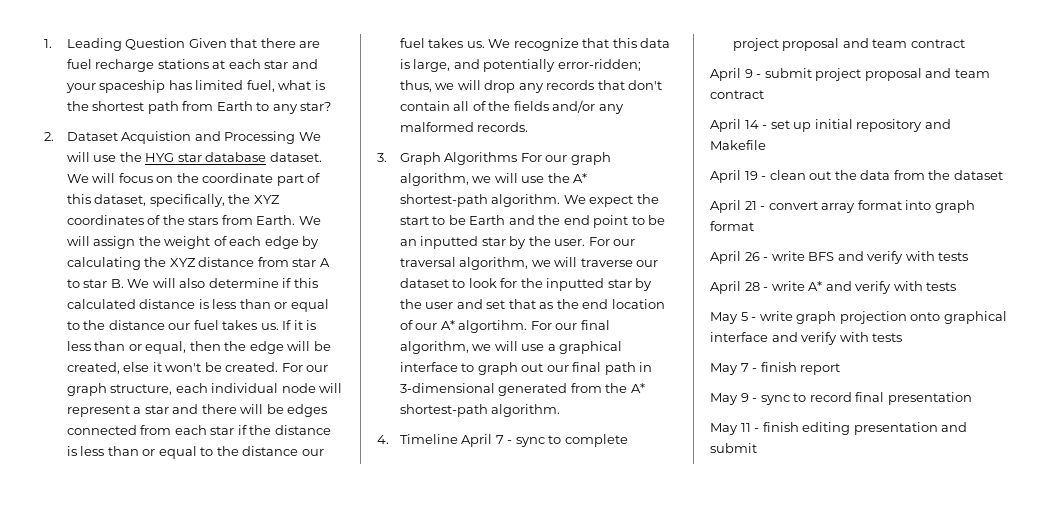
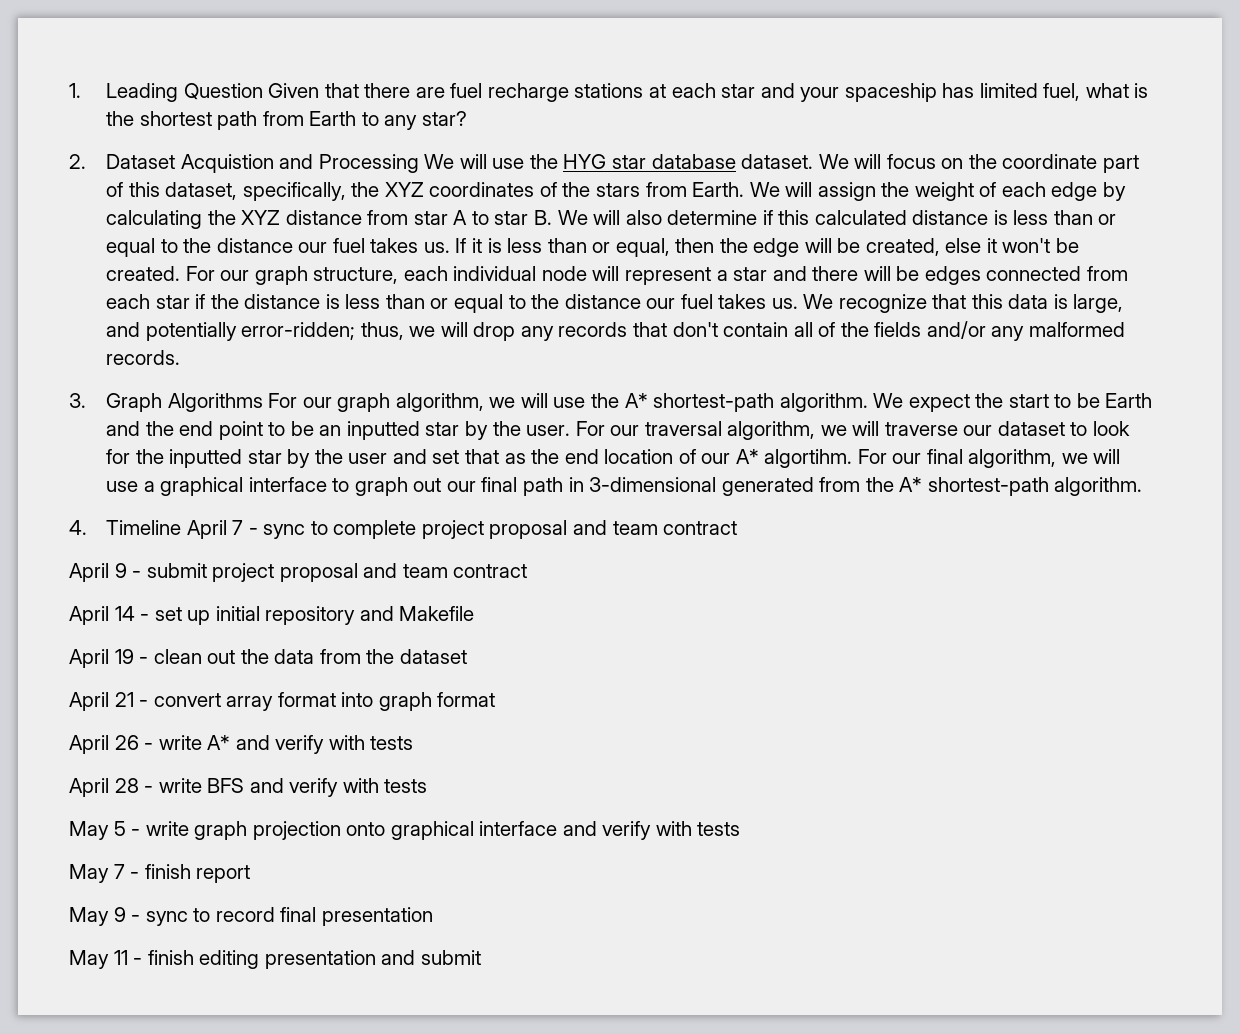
[808,252,835,261] BFS -> [207,735,231,750] A*
[808,281,823,291] A* -> [207,778,245,793] BFS

